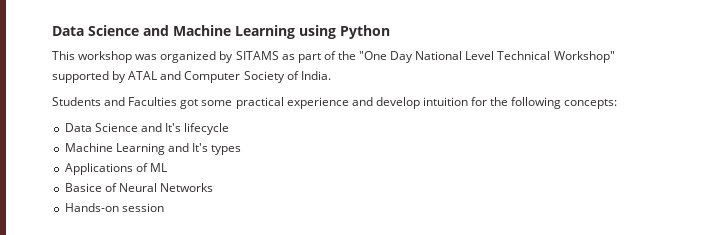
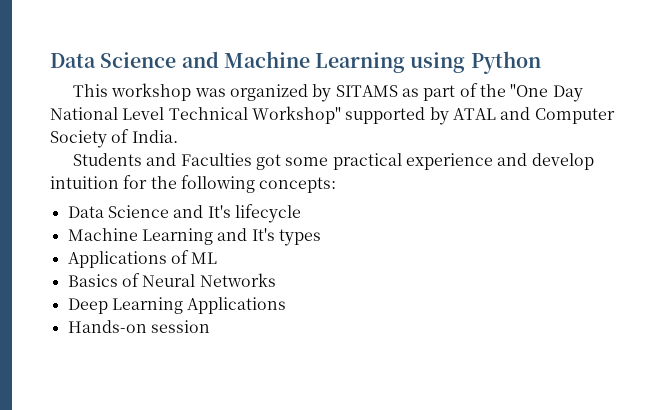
[64,183,102,192] Basice -> [67,274,118,287] Basics
(213, 187) none -> [67,297,287,314] // Deep Learning Applications

